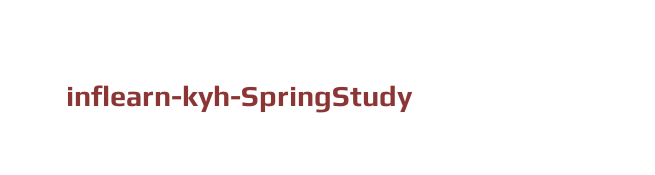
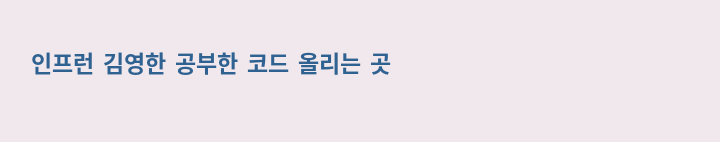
[66,85,413,113] inflearn-kyh-SpringStudy -> [31,52,391,75] 인프런 김영한 공부한 코드 올리는 곳

